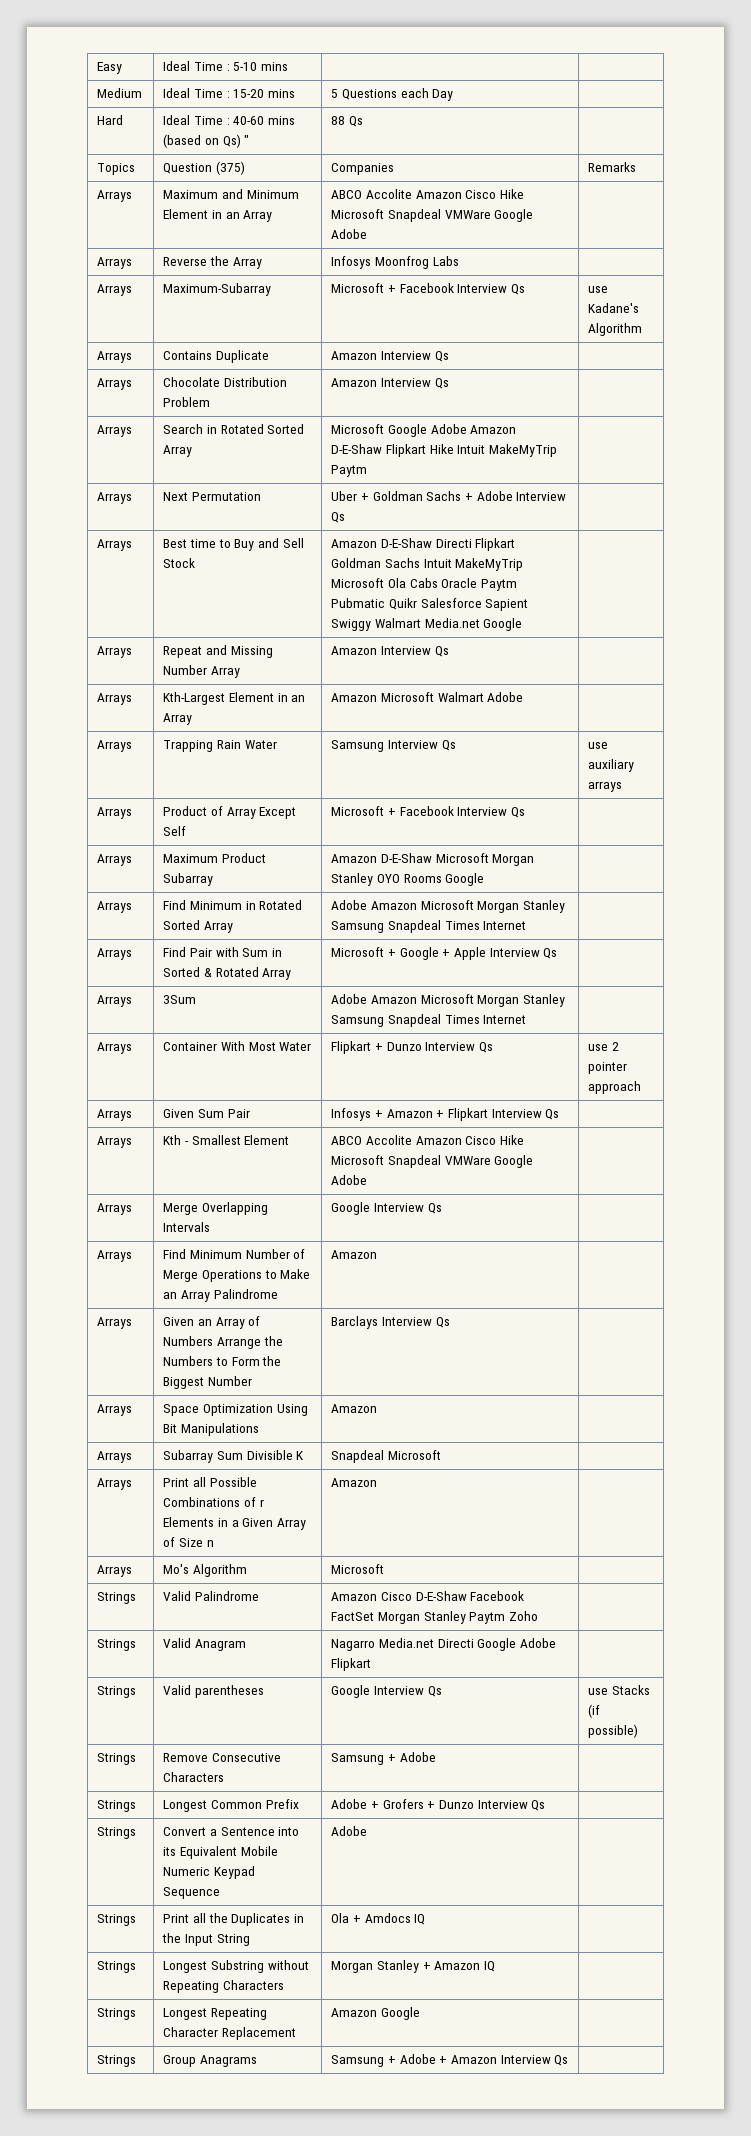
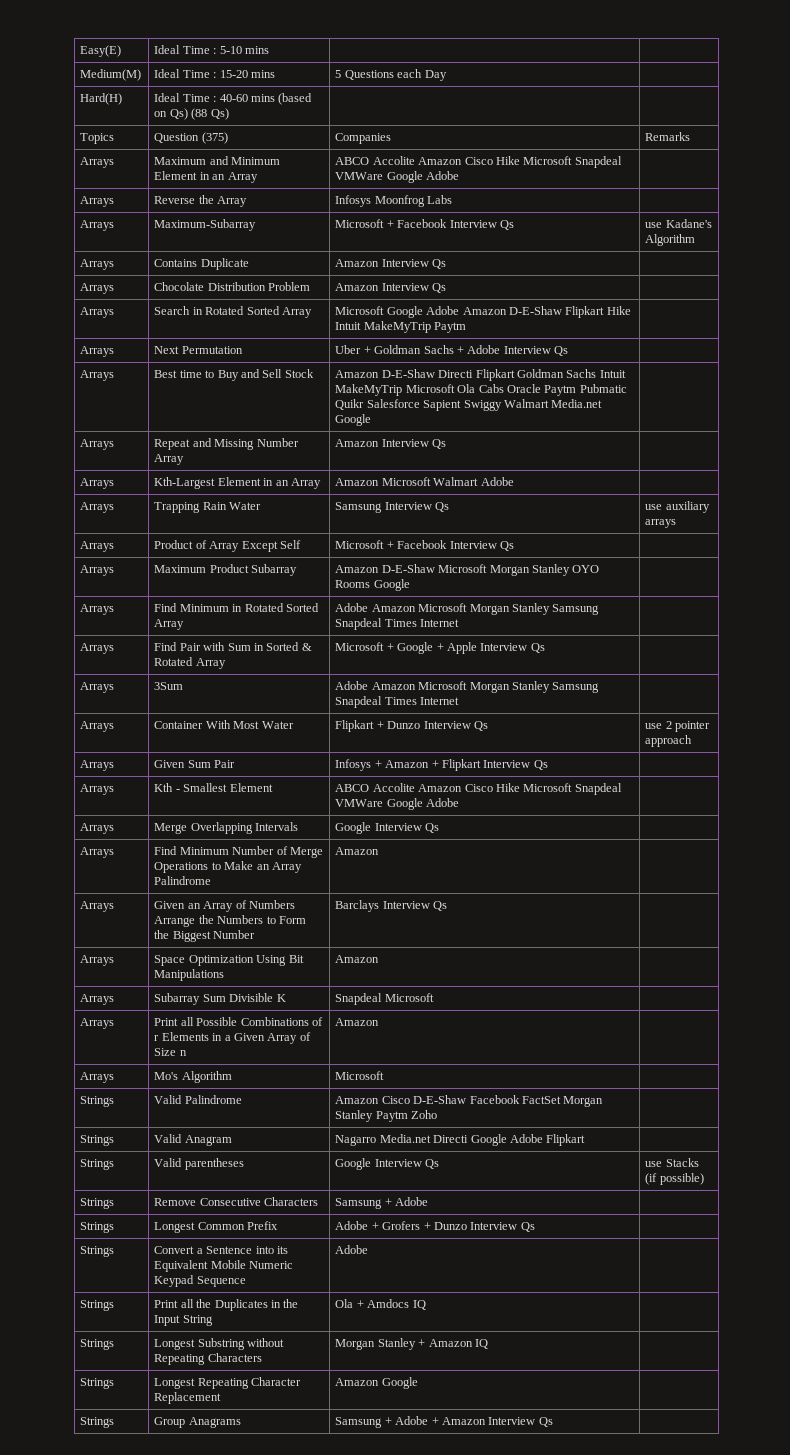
[97,62,123,74] Easy -> [80,45,122,57] Easy(E)
[97,88,143,98] Medium -> [80,69,142,81] Medium(M)
[97,115,124,125] Hard -> [80,93,123,105] Hard(H)
[244,135,250,145] [331,116,363,127] " | 88 Qs -> [191,108,229,120] (88 Qs) |

